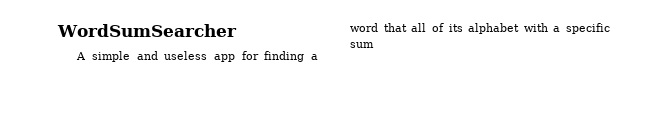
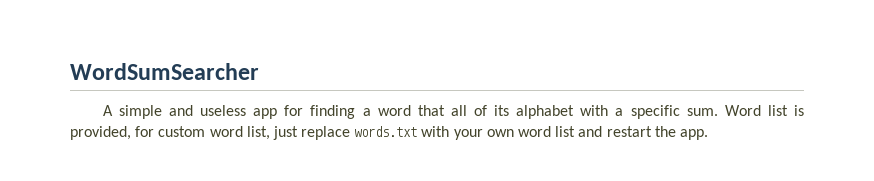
[350,42,374,48] sum -> [686,105,805,116] [70,126,708,140] sum. Word list is provided, for custom word list, just replace words.txt with your own word list and restart the app.

